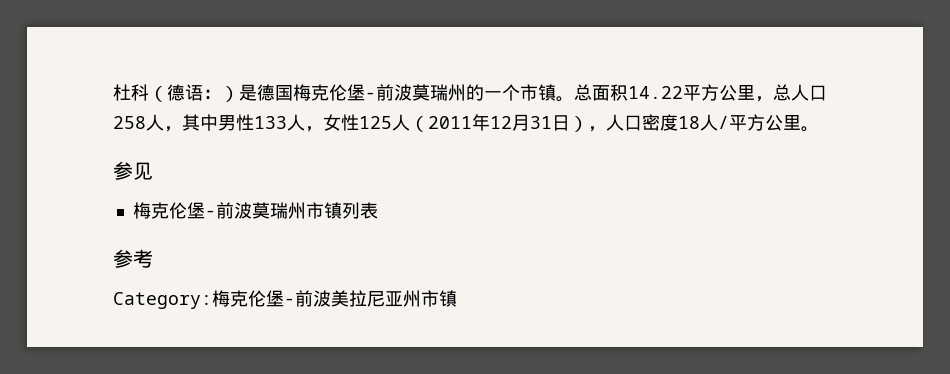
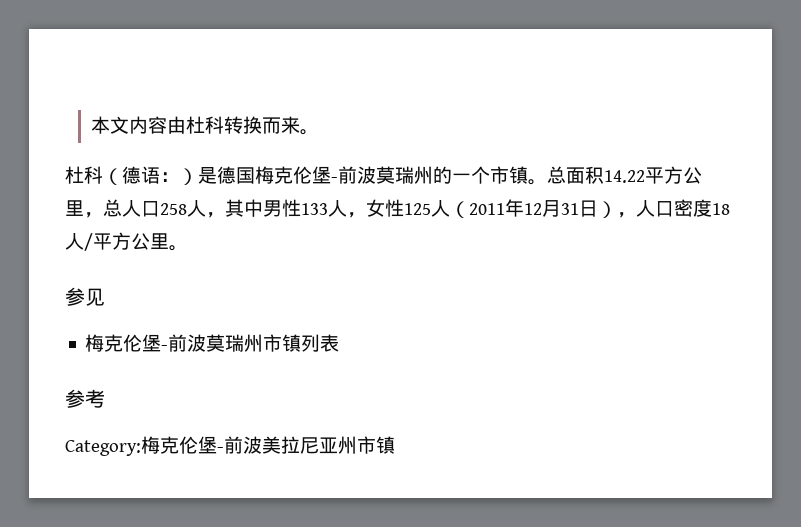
(113, 92) none -> [90,116,319,135] 本文内容由杜科转换而来。 //

